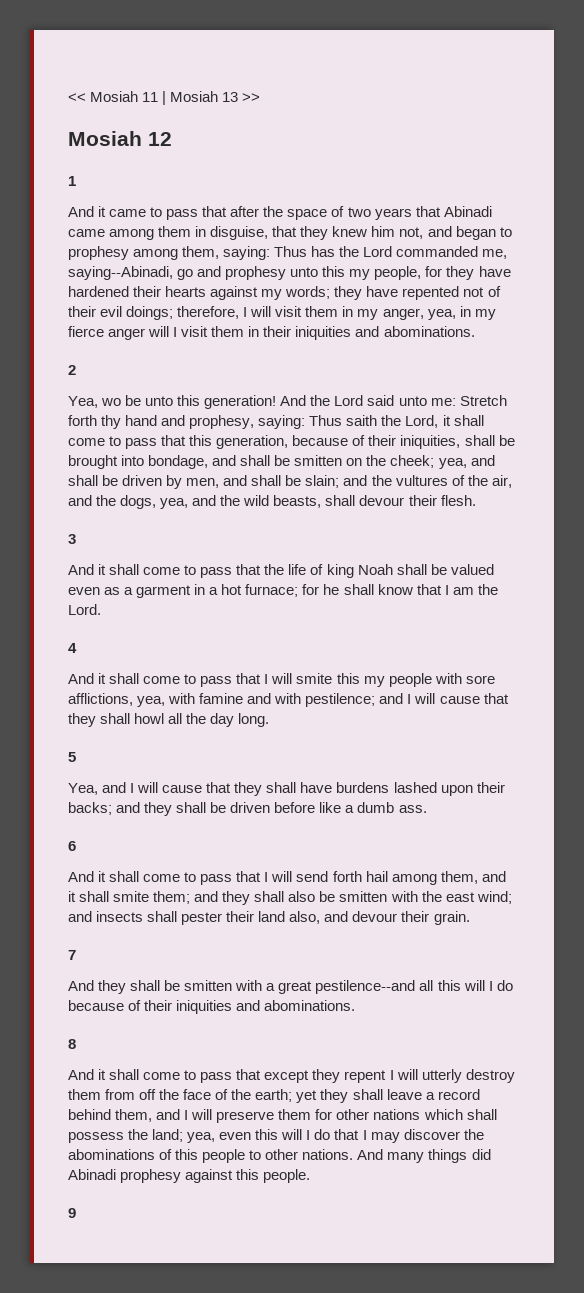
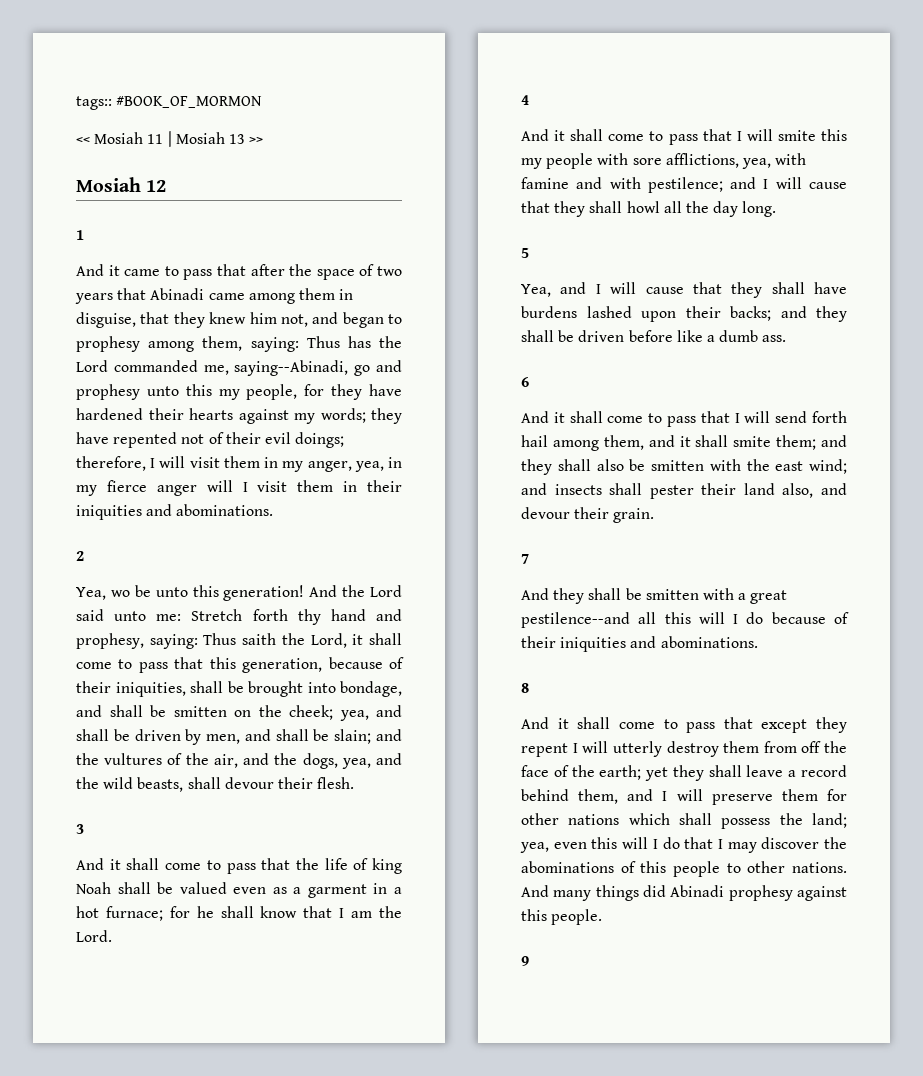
(68, 97) none -> [76,96,263,110] tags:: #BOOK_OF_MORMON //

